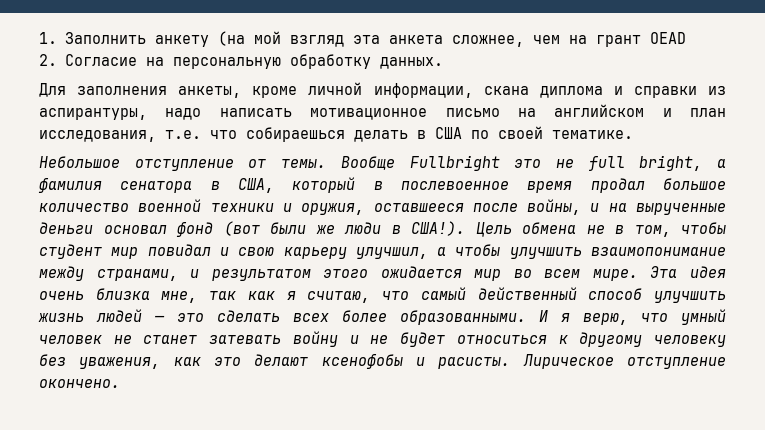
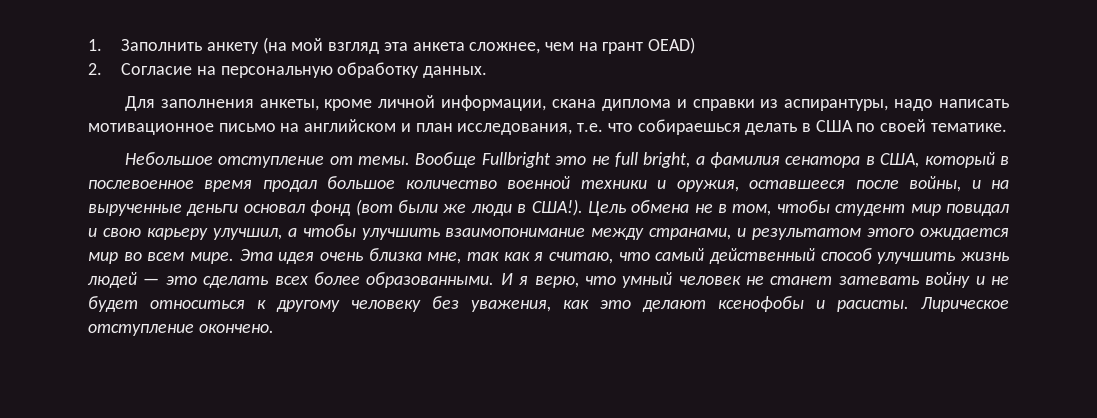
[649,32,686,44] OEAD -> [648,37,696,54] OEAD)

